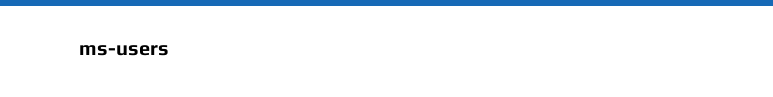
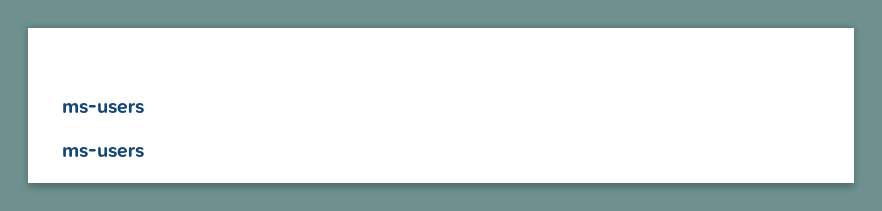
[79,45,169,56] ms-users -> [62,102,144,114] [62,146,144,158] ms-users // ms-users

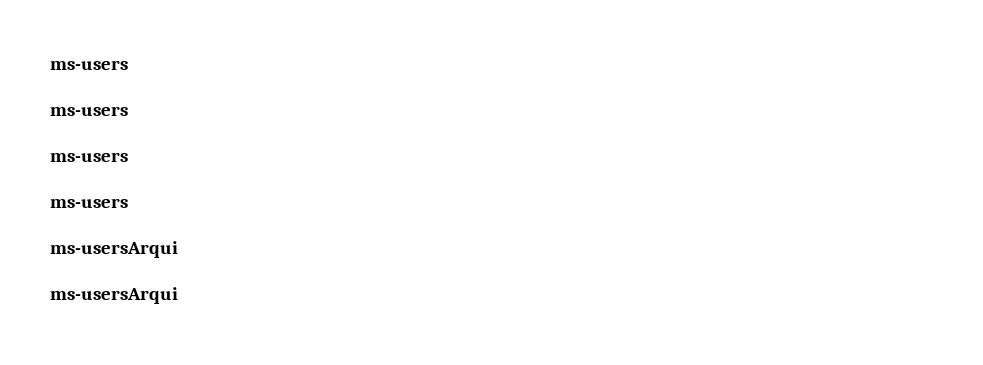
[62,102,144,114] [62,146,144,158] ms-users // ms-users -> [50,60,128,70] [50,106,128,116] [50,152,128,162] [50,198,128,208] [50,241,178,258] [50,287,178,304] ms-users // ms-users // ms-users // ms-users // ms-usersArqui // ms-usersArqui

